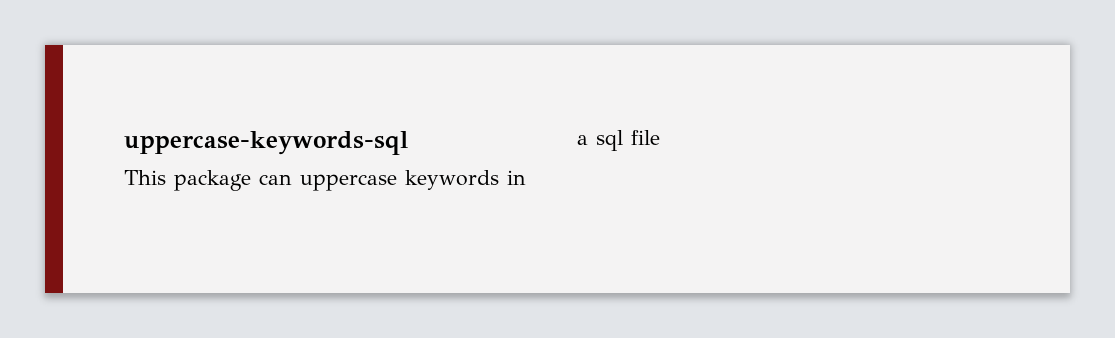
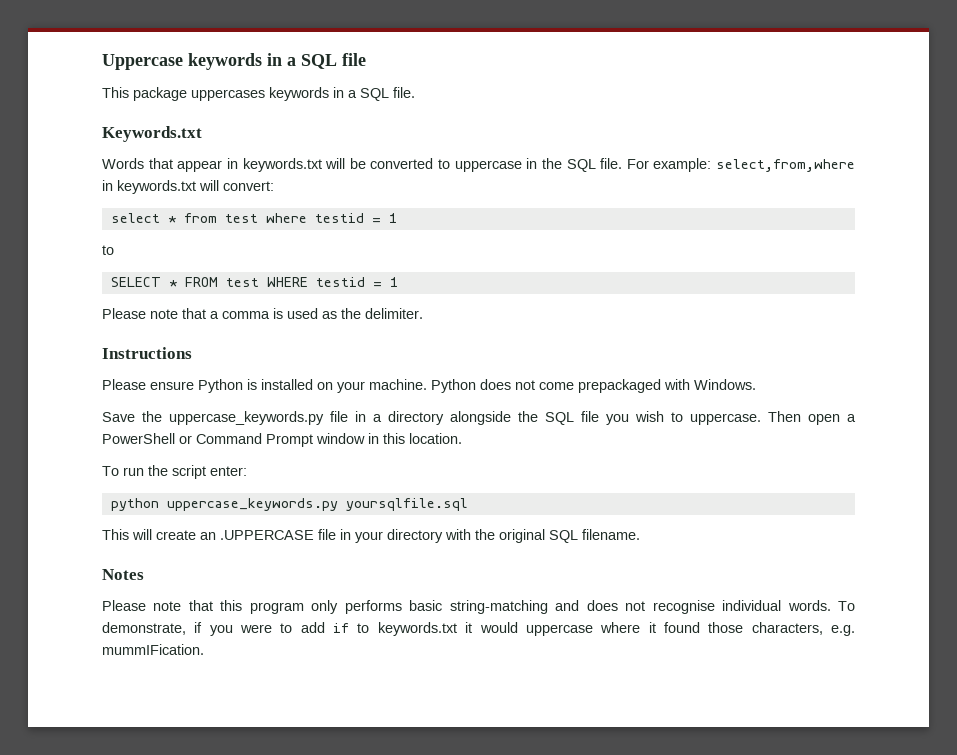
[124,131,408,155] uppercase-keywords-sql -> [102,53,366,70] Uppercase keywords in a SQL file
[259,170,526,191] [577,130,660,151] can uppercase keywords in a sql file -> [191,87,415,101] [102,126,202,142] [102,158,855,172] [102,180,274,194] [110,213,397,223] [102,245,114,255] [110,277,398,287] [102,308,423,319] [102,347,192,359] [102,379,756,393] [102,411,856,425] [102,433,462,447] [102,465,247,479] [110,498,468,511] [102,529,640,543] [102,569,144,580] [102,600,855,614] [102,622,856,636] [102,644,204,655] uppercases keywords in a SQL file. // Keywords.txt // Words that appear in keywords.txt will be converted to uppercase in the SQL file. For example: select,from,where in keywords.txt will convert: // select * from test where testid = 1 // to // SELECT * FROM test WHERE testid = 1 // Please note that a comma is used as the delimiter. // Instructions // Please ensure Python is installed on your machine. Python does not come prepackaged with Windows. // Save the uppercase_keywords.py file in a directory alongside the SQL file you wish to uppercase. Then open a PowerShell or Command Prompt window in this location. // To run the script enter: // python uppercase_keywords.py yoursqlfile.sql // This will create an .UPPERCASE file in your directory with the original SQL filename. // Notes // Please note that this program only performs basic string-matching and does not recognise individual words. To demonstrate, if you were to add if to keywords.txt it would uppercase where it found those characters, e.g. mummIFication.

